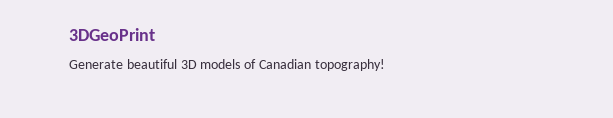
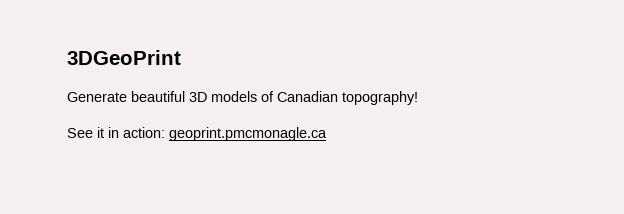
(385, 65) none -> [67,127,327,141] // See it in action: geoprint.pmcmonagle.ca

